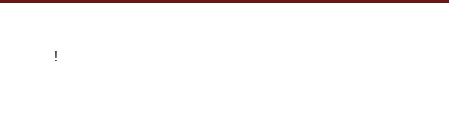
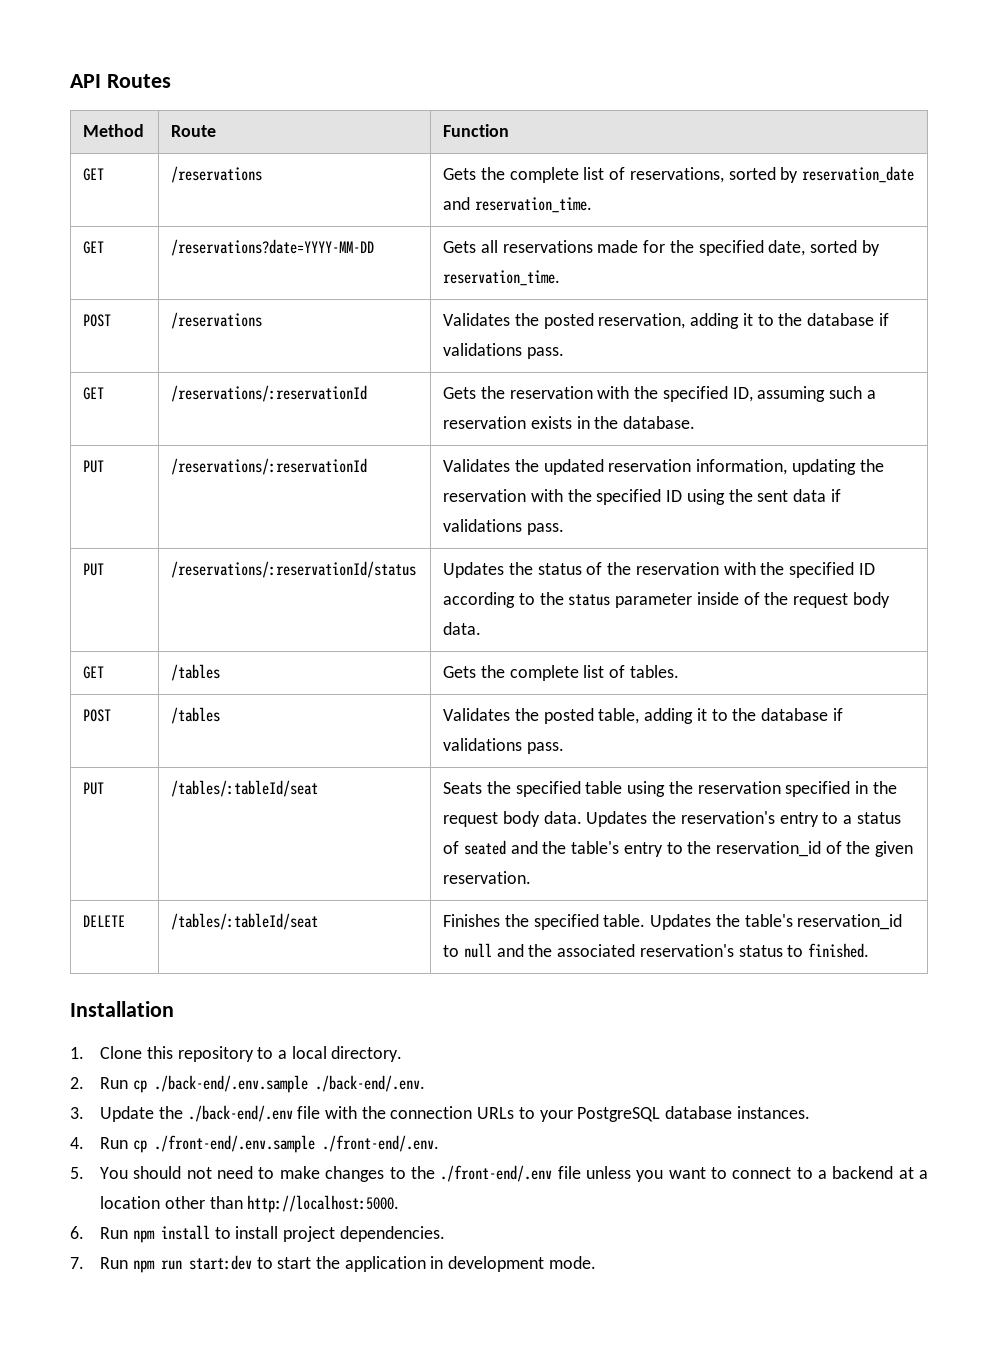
[54,51,58,61] ! -> [70,74,171,88] [83,124,145,137] [171,125,217,137] [443,124,510,137] [83,168,105,181] [171,166,263,183] [443,166,915,183] [443,197,592,213] [83,241,105,254] [171,239,375,256] [443,240,880,256] [443,270,561,286] [83,314,112,327] [171,312,263,329] [443,313,889,329] [443,343,564,359] [83,387,105,400] [171,385,368,402] [443,386,876,402] [443,416,696,429] [83,460,105,473] [171,458,368,475] [443,459,884,475] [443,489,841,505] [443,519,564,535] [83,563,105,576] [171,561,417,578] [443,562,875,578] [443,592,890,608] [443,622,482,635] [83,666,105,679] [171,664,221,681] [443,665,679,681] [83,709,112,722] [171,707,221,724] [443,708,843,724] [443,738,564,754] [83,782,105,795] [171,780,319,797] [443,781,897,797] [443,811,901,827] [443,840,914,857] [443,871,532,884] [83,915,126,927] [171,913,319,930] [443,914,903,930] [443,943,870,958] [70,1001,174,1017] [70,1046,403,1062] [70,1075,425,1093] [70,1105,810,1122] [70,1135,439,1153] [70,1165,929,1182] [100,1195,400,1213] [70,1225,445,1243] [70,1255,596,1273] API Routes // Method | Route | Function // GET | /reservations | Gets the complete list of reservations, sorted by reservation_date and reservation_time. // GET | /reservations?date=YYYY-MM-DD | Gets all reservations made for the specified date, sorted by reservation_time. // POST | /reservations | Validates the posted reservation, adding it to the database if validations pass. // GET | /reservations/:reservationId | Gets the reservation with the specified ID, assuming such a reservation exists in the database. // PUT | /reservations/:reservationId | Validates the updated reservation information, updating the reservation with the specified ID using the sent data if validations pass. // PUT | /reservations/:reservationId/status | Updates the status of the reservation with the specified ID according to the status parameter inside of the request body data. // GET | /tables | Gets the complete list of tables. // POST | /tables | Validates the posted table, adding it to the database if validations pass. // PUT | /tables/:tableId/seat | Seats the specified table using the reservation specified in the request body data. Updates the reservation's entry to a status of seated and the table's entry to the reservation_id of the given reservation. // DELETE | /tables/:tableId/seat | Finishes the specified table. Updates the table's reservation_id to null and the associated reservation's status to finished. // Installation // 1. Clone this repository to a local directory. // 2. Run cp ./back-end/.env.sample ./back-end/.env. // 3. Update the ./back-end/.env file with the connection URLs to your PostgreSQL database instances. // 4. Run cp ./front-end/.env.sample ./front-end/.env. // 5. You should not need to make changes to the ./front-end/.env file unless you want to connect to a backend at a location other than http://localhost:5000. // 6. Run npm install to install project dependencies. // 7. Run npm run start:dev to start the application in development mode.

